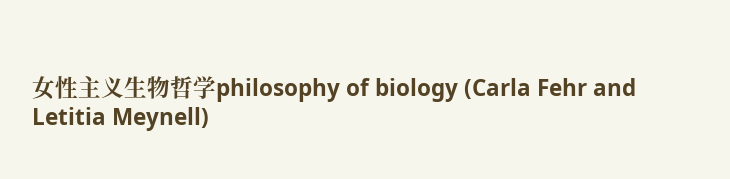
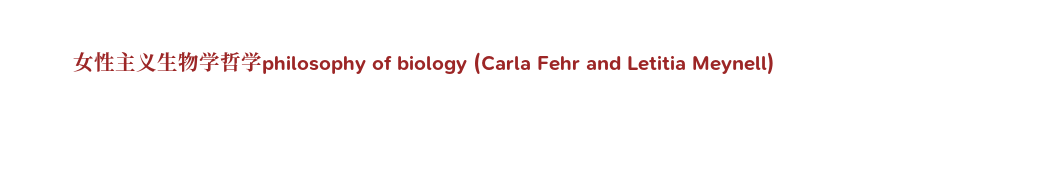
(170, 87) none -> [199,52,220,72] 学

